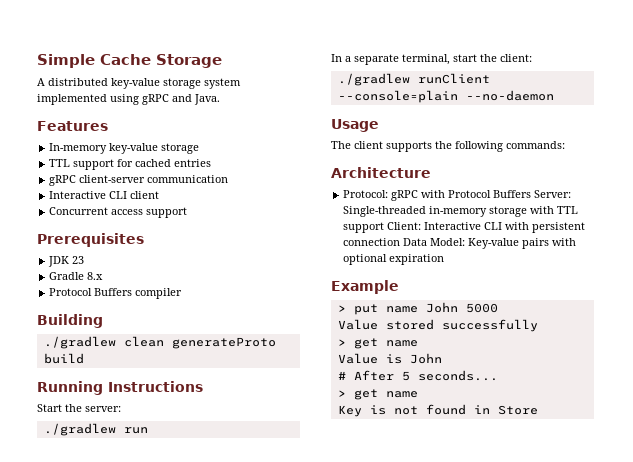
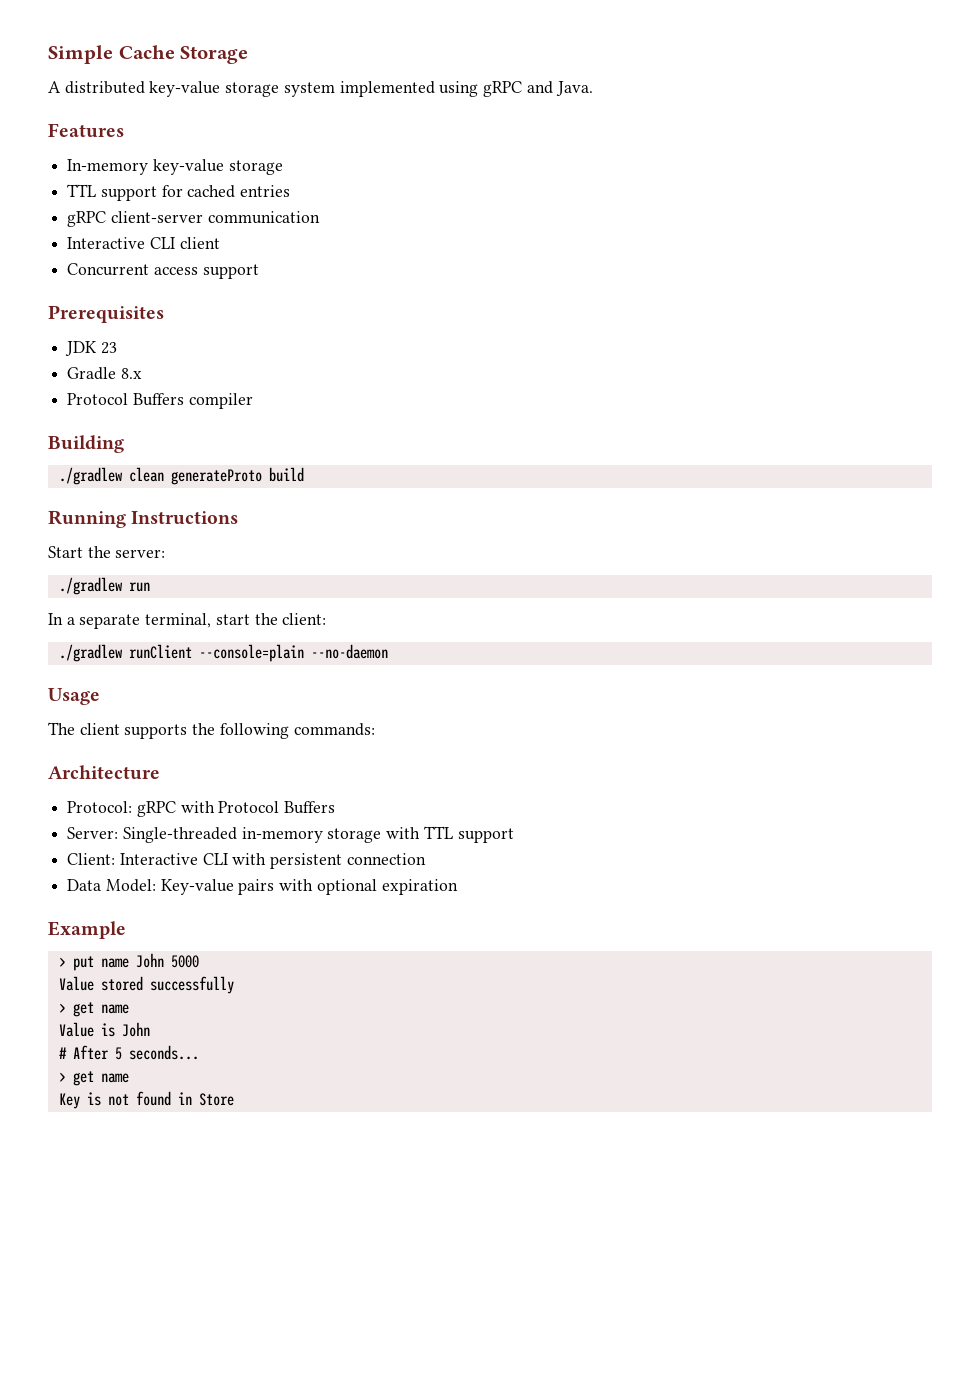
(532, 194) none -> (336, 807) //
(385, 227) none -> (514, 835) //
(401, 242) none -> (426, 859) //

